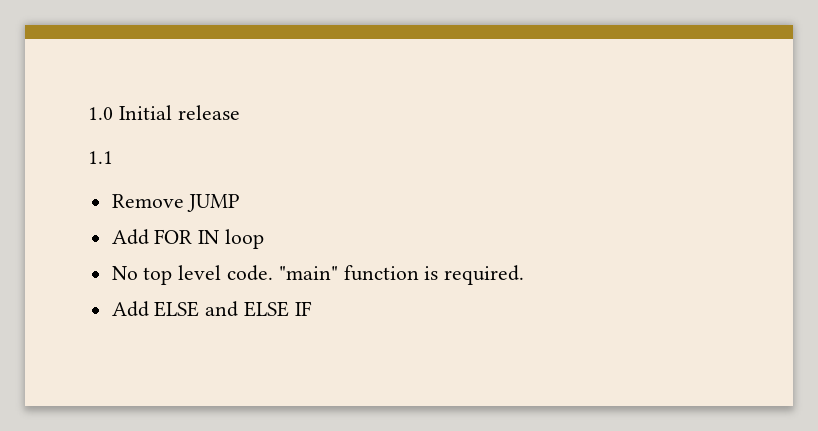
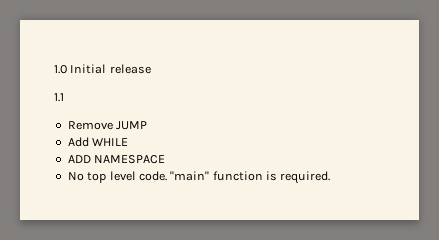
[154,229,265,249] FOR IN loop -> [92,138,129,146] [67,155,166,164] WHILE // ADD NAMESPACE
[111,301,312,317] // Add ELSE and ELSE IF -> (331, 177) none

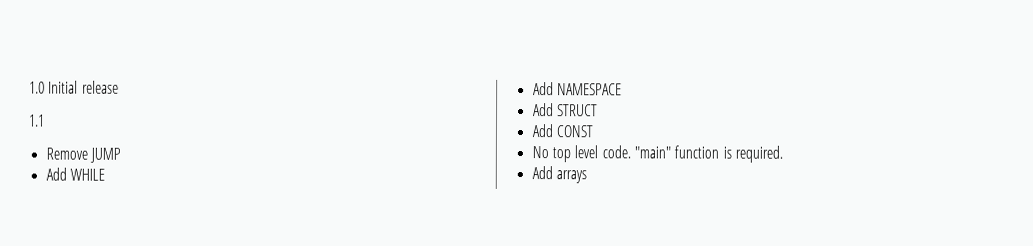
[67,155,91,163] ADD -> [532,82,554,96] Add
(166, 159) none -> [532,103,598,117] [531,124,593,138] // Add STRUCT // Add CONST
(331, 177) none -> [531,166,587,184] // Add arrays

